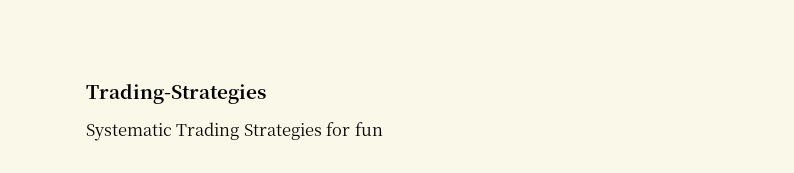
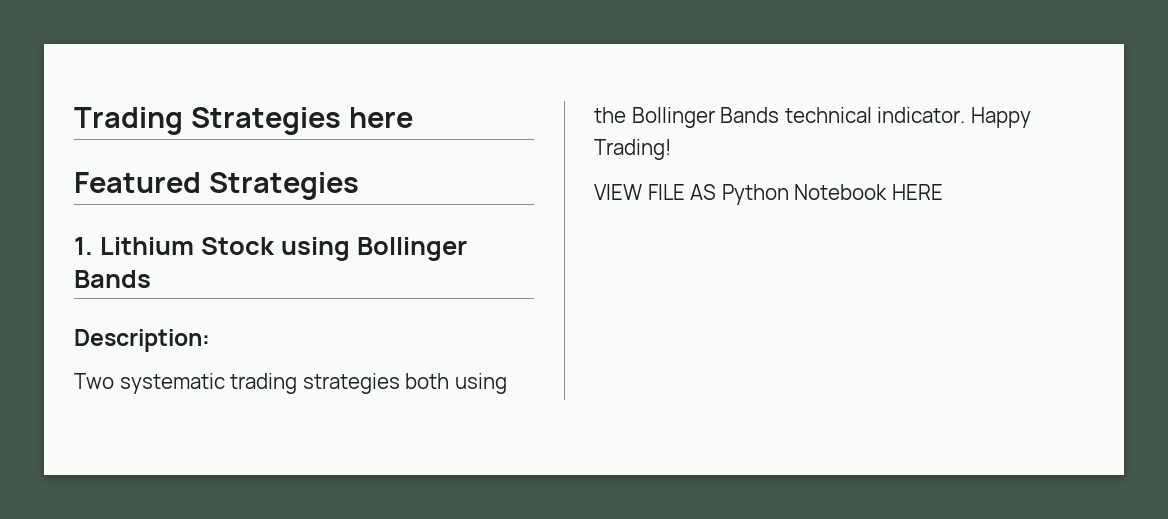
[86,83,266,104] [86,122,383,141] Trading-Strategies // Systematic Trading Strategies for fun -> [74,107,413,135] [74,172,359,200] [74,237,467,261] [74,270,151,288] [74,329,210,352] [74,373,507,394] [594,107,1031,128] [594,139,671,160] [594,184,943,205] Trading Strategies here // Featured Strategies // 1. Lithium Stock using Bollinger Bands // Description: // Two systematic trading strategies both using the Bollinger Bands technical indicator. Happy Trading! // VIEW FILE AS Python Notebook HERE

